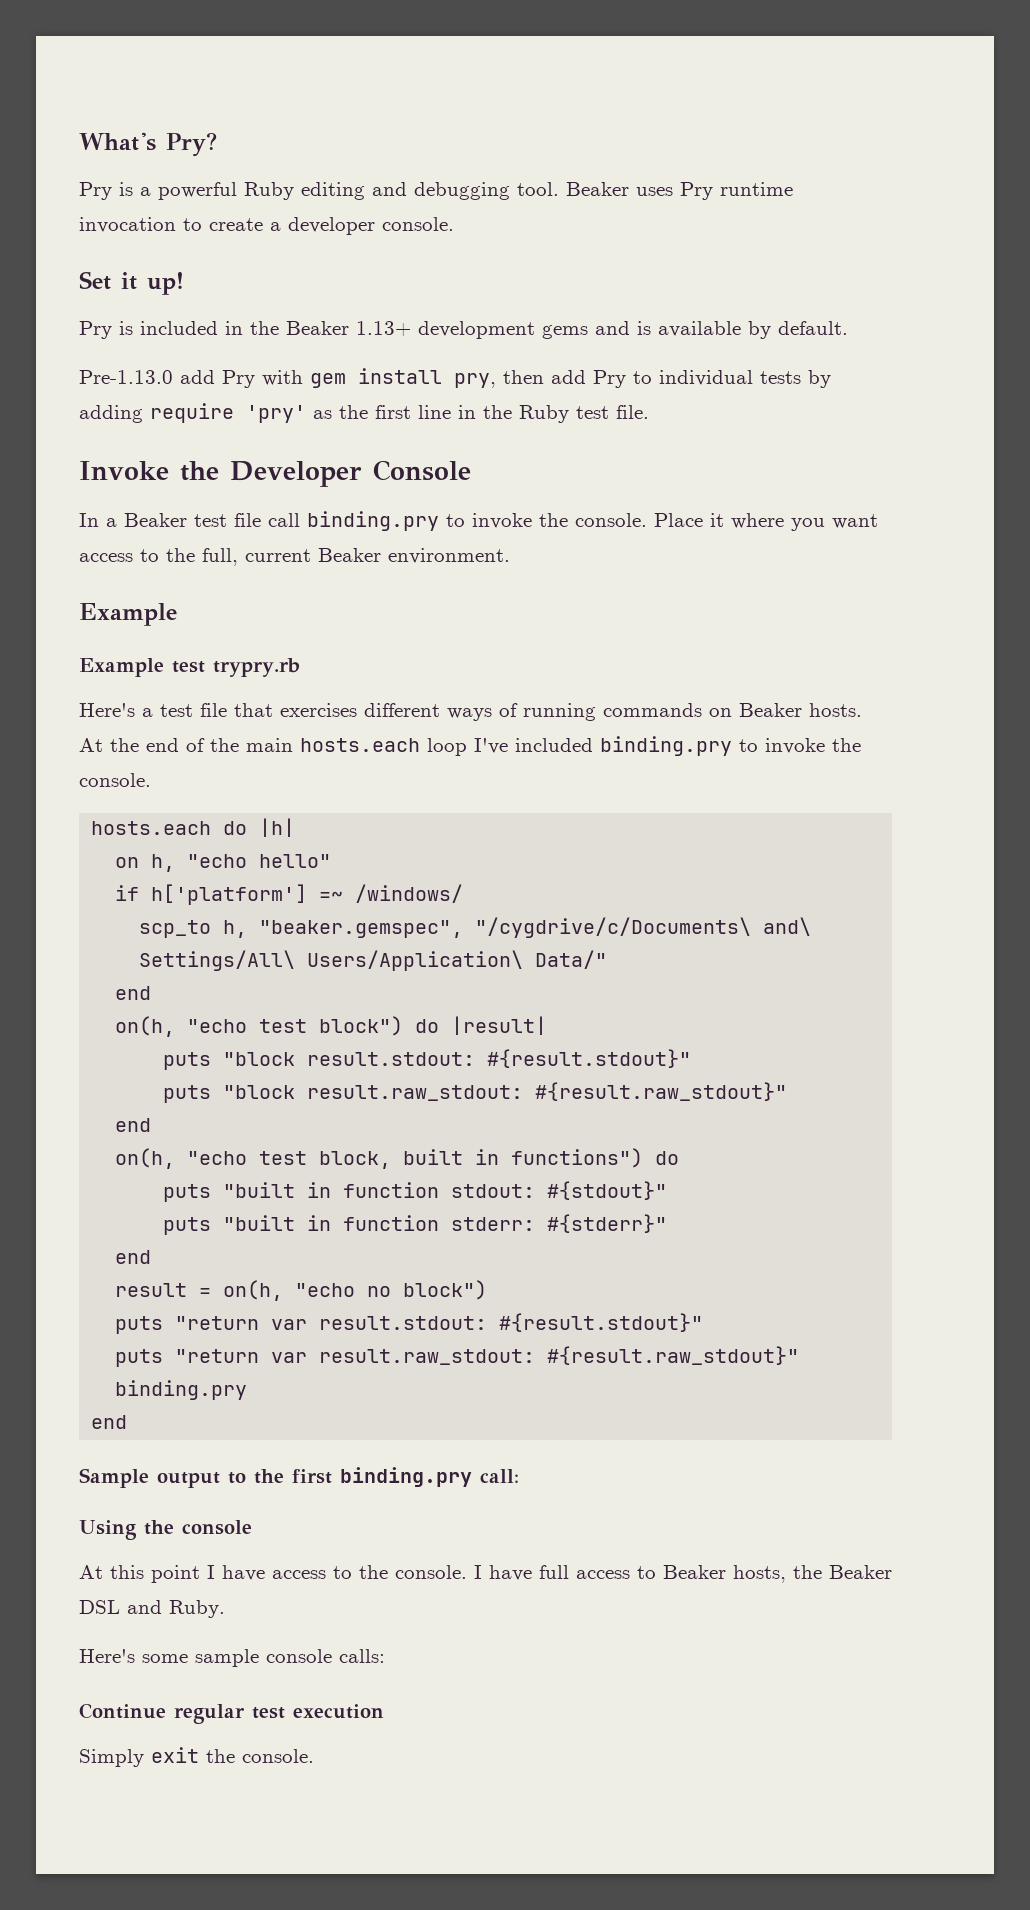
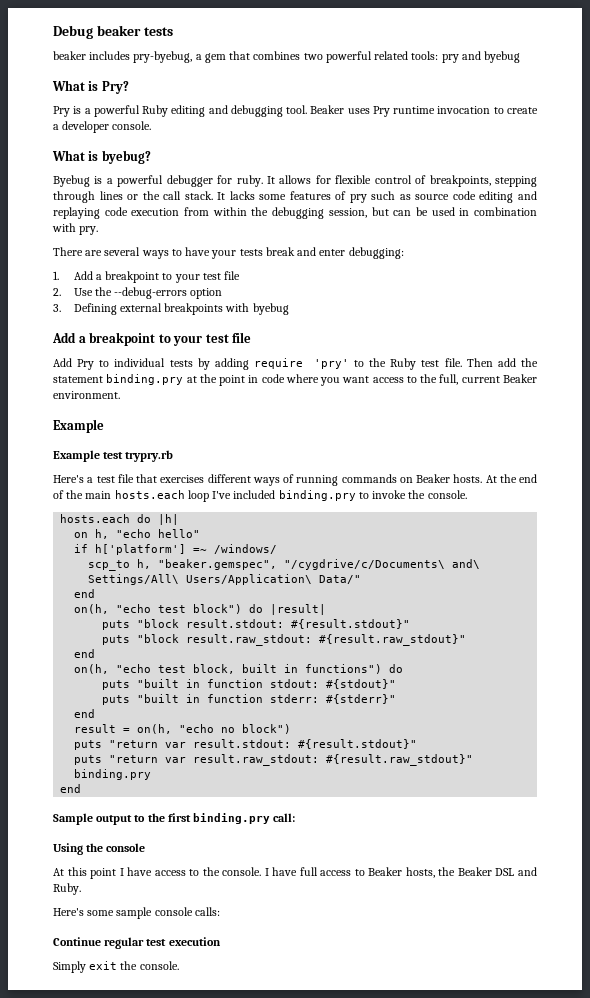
[79,132,156,151] What's -> [53,25,173,39] [53,51,521,63] [52,80,99,91] Debug beaker tests // beaker includes pry-byebug, a gem that combines two powerful related tools: pry and byebug // What is
[79,271,184,295] [79,321,848,339] [79,368,586,388] Set it up! // Pry is included in the Beaker 1.13+ development gems and is available by default. // Pre-1.13.0 add Pry with gem install pry, then add -> [52,150,151,164] [53,175,537,187] [53,191,537,203] [53,207,537,219] [52,223,99,235] [53,247,404,259] [53,271,241,283] [53,287,223,299] [53,303,289,315] [52,332,252,346] [53,358,72,367] What is byebug? // Byebug is a powerful debugger for ruby. It allows for flexible control of breakpoints, stepping through lines or the call stack. It lacks some features of pry such as source code editing and replaying code execution from within the debugging session, but can be used in combination with pry. // There are several ways to have your tests break and enter debugging: // 1. Add a breakpoint to your test file // 2. Use the --debug-errors option // 3. Defining external breakpoints with byebug // Add a breakpoint to your test file // Add
[313,405,476,419] as the first line in -> [354,360,365,367] to
[79,460,471,487] [79,511,724,531] // Invoke the Developer Console // In a Beaker test file call binding.pry to invoke the console. Place it -> [466,358,538,367] [53,374,285,386] Then add the statement binding.pry at the point in code

